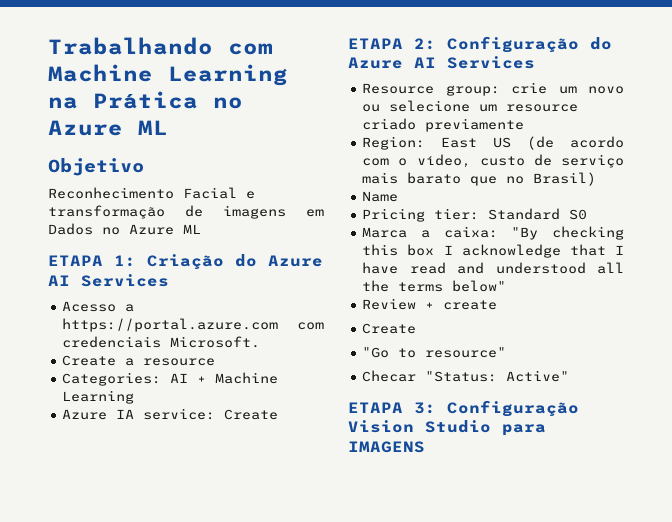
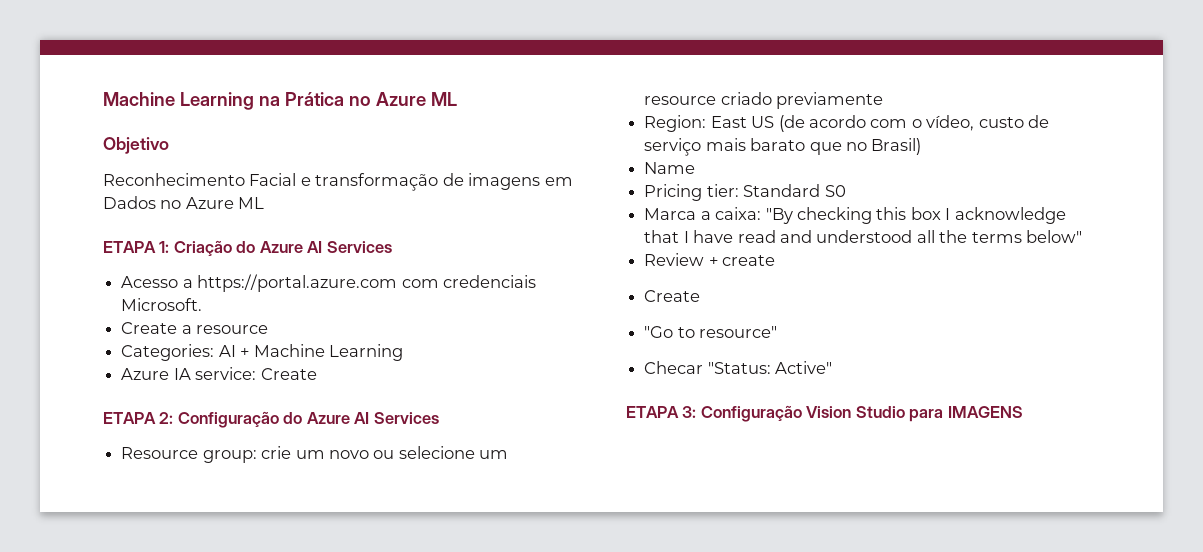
[48,37,273,55] Trabalhando com -> (103, 99) none

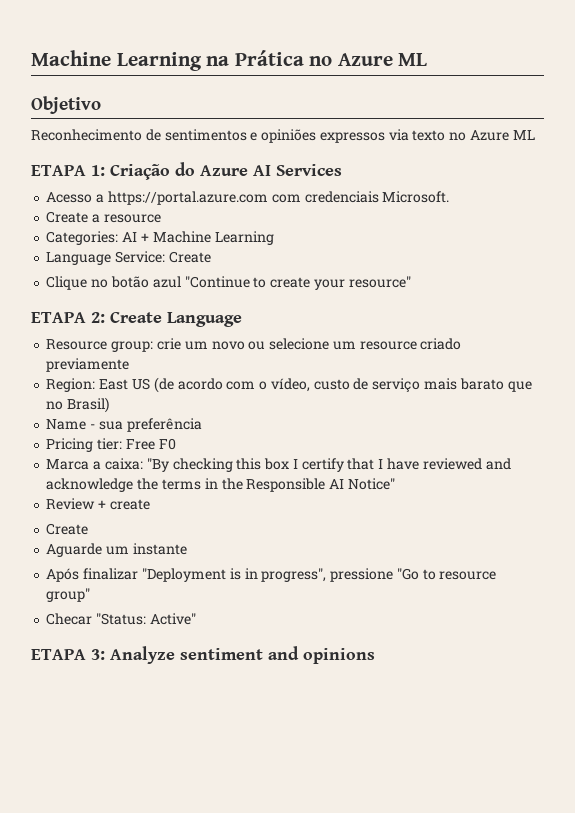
[249,173,573,191] [103,196,156,209] Facial e transformação de imagens em Dados -> [145,129,446,143] de sentimentos e opiniões expressos via texto
[121,367,317,380] [103,411,439,428] Azure IA service: Create // ETAPA 2: Configuração do Azure AI Services -> [46,251,211,265] [46,276,411,290] [31,312,242,327] Language Service: Create // Clique no botão azul "Continue to create your resource" // ETAPA 2: Create Language
(696, 168) none -> [90,418,202,432] - sua preferência
[743,184,846,197] Standard S0 -> [125,438,176,450] Free F0
[954,207,1066,224] acknowledge -> [301,458,344,472] certify
[737,230,1083,243] [644,253,776,266] [644,290,701,302] [644,326,778,338] read and understood all the terms below" // Review + create // Create // "Go to resource" -> [422,458,511,470] [46,478,395,492] [46,498,150,510] [46,523,89,535] [46,543,187,557] [46,568,497,582] [46,588,91,602] reviewed and acknowledge the terms in the Responsible AI Notice" // Review + create // Create // Aguarde um instante // Após finalizar "Deployment is in progress", pressione "Go to resource group"
[700,405,1023,422] Configuração Vision Studio para IMAGENS -> [110,646,375,664] Analyze sentiment and opinions

